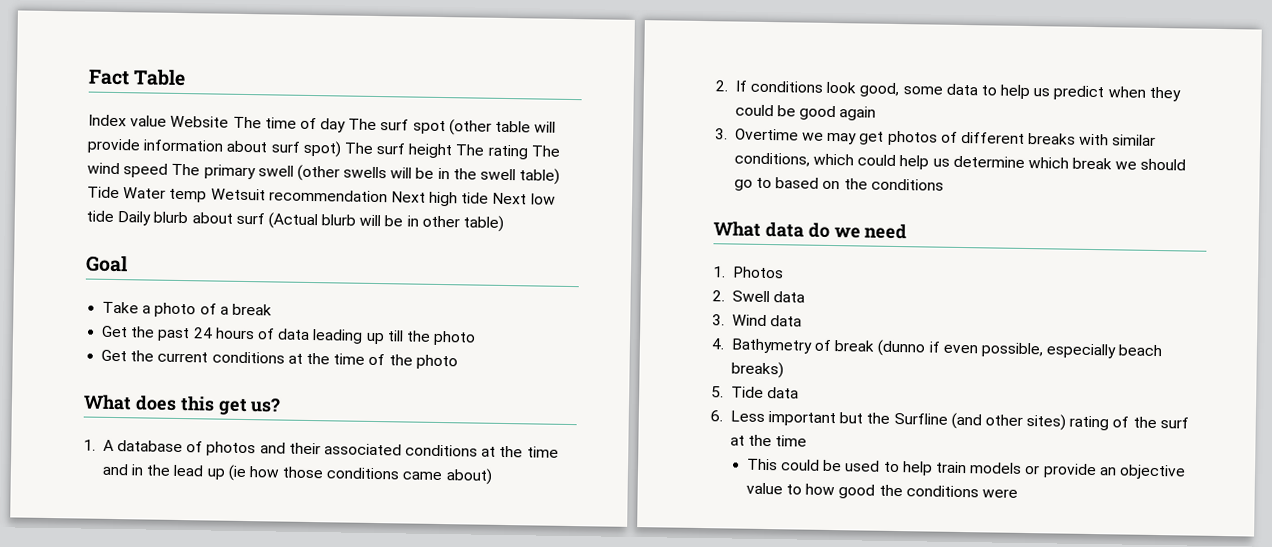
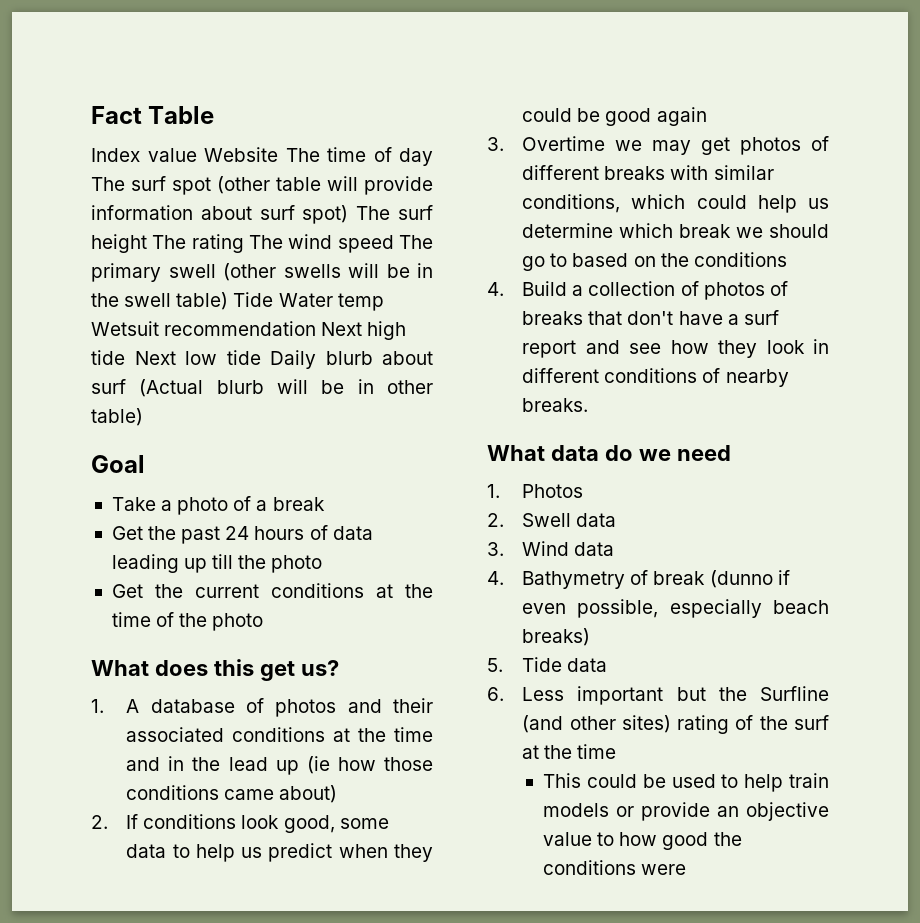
(944, 184) none -> [487,281,788,300] [522,310,779,325] [522,339,829,358] [522,368,789,387] [522,398,589,412] // 4. Build a collection of photos of breaks that don't have a surf report and see how they look in different conditions of nearby breaks.

